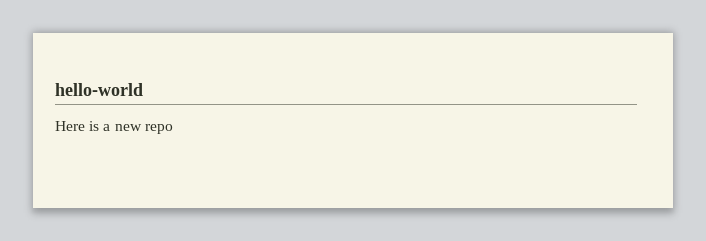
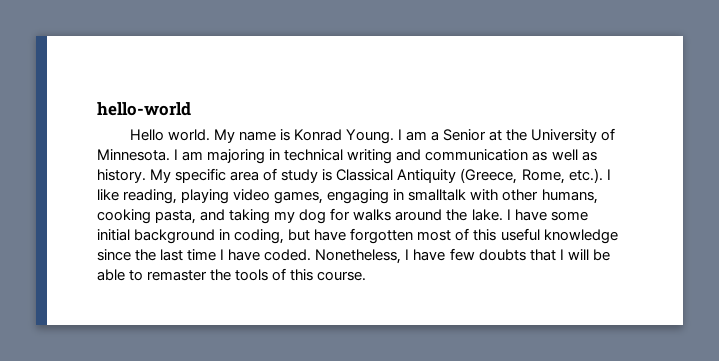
[55,121,173,134] Here is a new repo -> [129,128,616,144] [97,149,597,164] [97,168,611,184] [97,189,598,204] [97,208,588,224] [97,228,618,244] [97,248,610,264] [97,268,367,281] Hello world. My name is Konrad Young. I am a Senior at the University of Minnesota. I am majoring in technical writing and communication as well as history. My specific area of study is Classical Antiquity (Greece, Rome, etc.). I like reading, playing video games, engaging in smalltalk with other humans, cooking pasta, and taking my dog for walks around the lake. I have some initial background in coding, but have forgotten most of this useful knowledge since the last time I have coded. Nonetheless, I have few doubts that I will be able to remaster the tools of this course.

